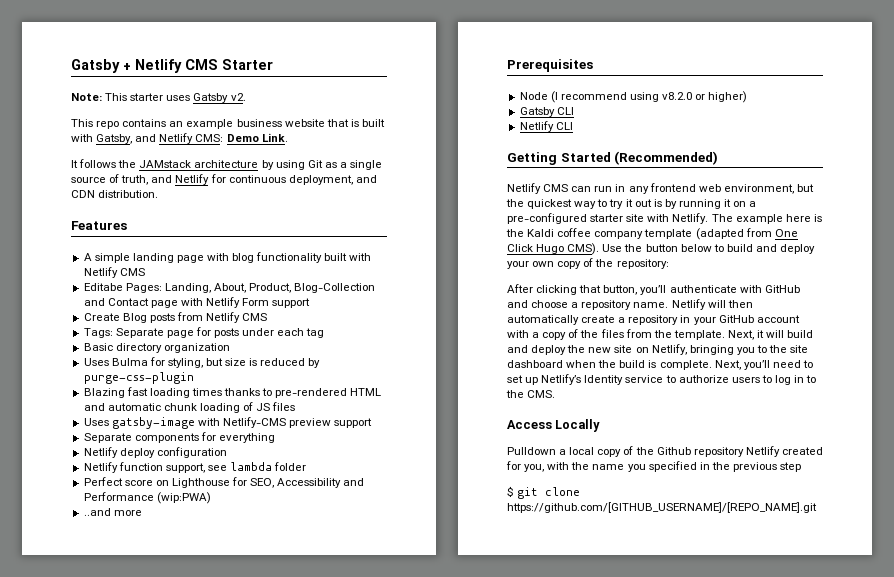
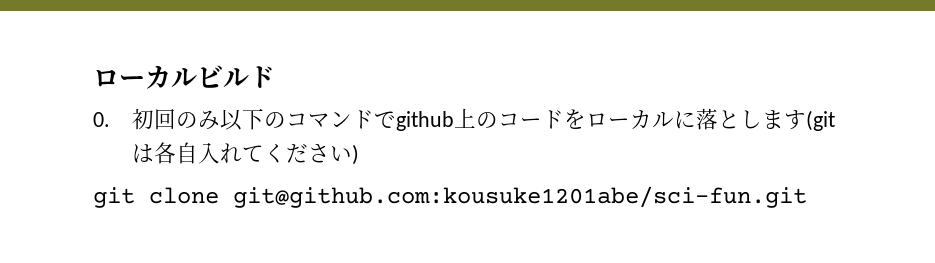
[71,59,273,73] [71,93,246,103] [71,119,385,129] [71,133,288,144] [71,159,383,170] [71,174,377,185] [71,190,159,198] [71,221,127,230] [83,252,372,263] [83,267,145,278] [83,283,376,293] [83,297,311,308] [83,312,268,323] [83,327,325,338] [83,343,230,353] [83,357,321,368] [83,372,194,384] [83,387,382,398] [83,402,296,413] [83,417,373,429] [83,432,275,443] [83,447,227,458] [83,462,307,473] [83,477,365,488] [83,492,211,504] [83,508,142,516] [507,59,593,72] [519,91,748,103] [519,107,574,117] [519,121,573,132] [507,151,719,165] [507,183,814,194] [506,199,757,209] [507,213,822,224] [506,228,798,240] [507,243,816,255] [507,258,669,269] [507,284,800,295] [507,299,753,310] [507,315,800,325] [507,329,814,340] [507,344,809,355] [507,360,813,370] [507,374,817,385] [506,390,556,398] [507,419,601,432] [507,446,823,457] [506,461,802,472] [507,486,514,497] Gatsby + Netlify CMS Starter // Note: This starter uses Gatsby v2. // This repo contains an example business website that is built with Gatsby, and Netlify CMS: Demo Link. // It follows the JAMstack architecture by using Git as a single source of truth, and Netlify for continuous deployment, and CDN distribution. // Features // A simple landing page with blog functionality built with Netlify CMS // Editabe Pages: Landing, About, Product, Blog-Collection and Contact page with Netlify Form support // Create Blog posts from Netlify CMS // Tags: Separate page for posts under each tag // Basic directory organization // Uses Bulma for styling, but size is reduced by purge-css-plugin // Blazing fast loading times thanks to pre-rendered HTML and automatic chunk loading of JS files // Uses gatsby-image with Netlify-CMS preview support // Separate components for everything // Netlify deploy configuration // Netlify function support, see lambda folder // Perfect score on Lighthouse for SEO, Accessibility and Performance (wip:PWA) // ..and more // Prerequisites // Node (I recommend using v8.2.0 or higher) // Gatsby CLI // Netlify CLI // Getting Started (Recommended) // Netlify CMS can run in any frontend web environment, but the quickest way to try it out is by running it on a pre-configured starter site with Netlify. The example here is the Kaldi coffee company template (adapted from One Click Hugo CMS). Use the button below to build and deploy your own copy of the repository: // After clicking that button, you’ll authenticate with GitHub and choose a repository name. Netlify will then automatically create a repository in your GitHub account with a copy of the files from the template. Next, it will build and deploy the new site on Netlify, bringing you to the site dashboard when the build is complete. Next, you’ll need to set up Netlify’s Identity service to authorize users to log in to the CMS. // Access Locally // Pulldown a local copy of the Github repository Netlify created for you, with the name you specified in the previous step // $ -> [93,65,275,89] [93,108,835,131] [131,142,359,165] ローカルビルド // 0.初回のみ以下のコマンドでgithub上のコードをローカルに落とします(gitは各自入れてください) //
[507,502,817,513] https://github.com/[GITHUB_USERNAME]/[REPO_NAME].git -> [233,186,807,208] git@github.com:kousuke1201abe/sci-fun.git

